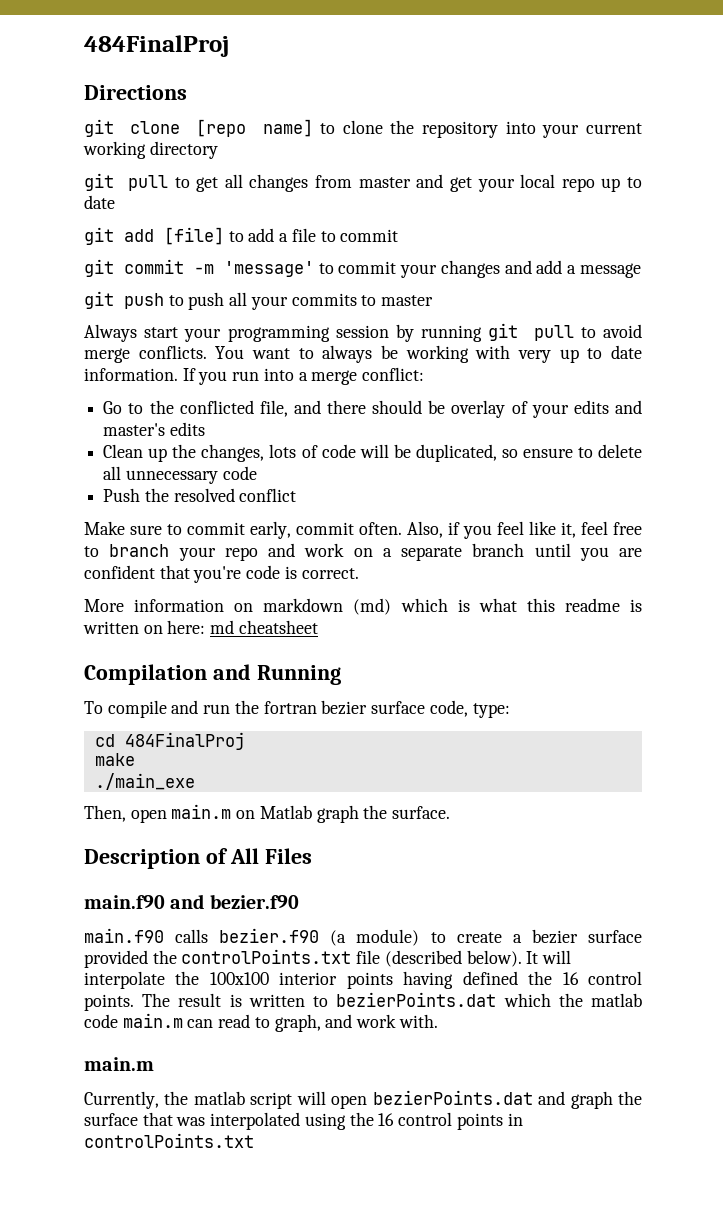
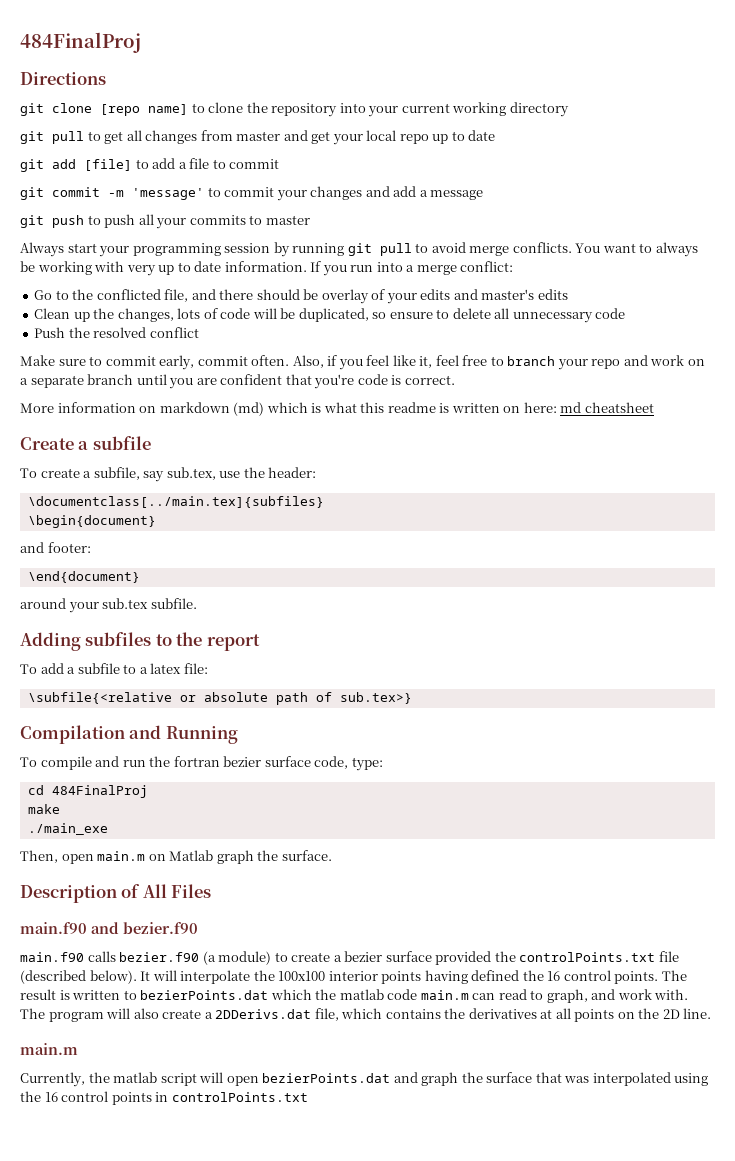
(318, 627) none -> [20,436,151,450] [20,467,317,482] [27,496,324,508] [27,515,156,528] [20,542,91,553] [27,571,140,583] [20,598,197,613] [20,632,260,651] [20,663,208,674] [27,692,412,705] // Create a subfile // To create a subfile, say sub.tex, use the header: // \documentclass[../main.tex]{subfiles} // \begin{document} // and footer: // \end{document} // around your sub.tex subfile. // Adding subfiles to the report // To add a subfile to a latex file: // \subfile{<relative or absolute path of sub.tex>}
(438, 1021) none -> [20,1008,712,1022] The program will also create a 2DDerivs.dat file, which contains the derivatives at all points on the 2D line.

